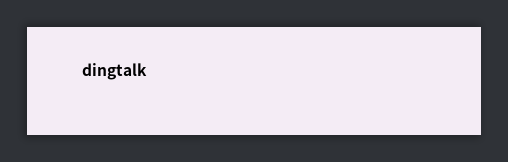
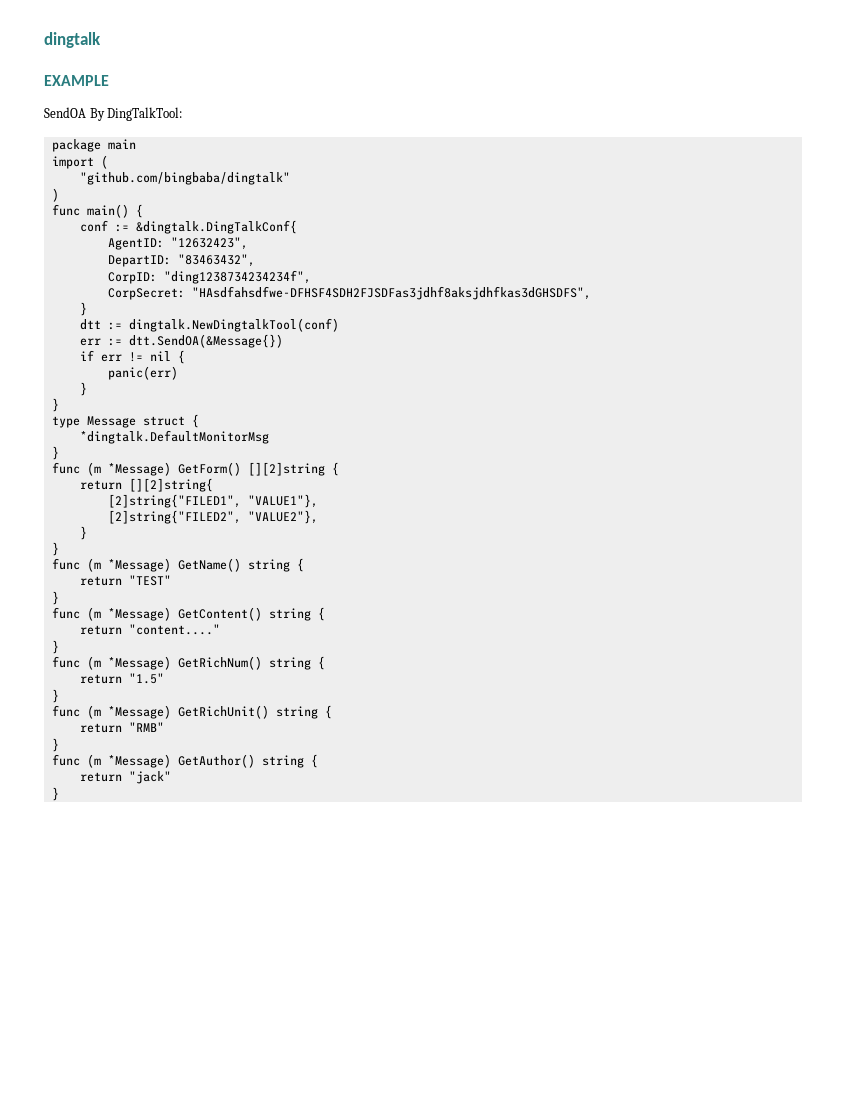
(147, 71) none -> [44,75,109,86] [44,107,183,121] [51,139,136,152] [51,155,108,169] [79,172,290,185] [51,188,59,202] [51,204,143,218] [79,220,297,234] [107,237,248,250] [107,254,255,267] [107,270,311,284] [107,286,591,300] [79,302,87,316] [79,318,339,332] [79,334,283,348] [79,350,185,364] [107,366,178,380] [79,382,87,396] [51,398,59,412] [51,414,199,428] [79,430,269,444] [51,446,59,460] [51,462,339,476] [79,478,213,492] [107,494,318,508] [107,510,318,524] [79,526,87,540] [51,542,59,556] [51,558,304,572] [79,575,171,586] [51,591,59,605] [51,607,325,621] [79,624,220,635] [51,640,59,654] [51,656,325,670] [79,673,164,684] [51,689,59,703] [51,705,332,719] [79,722,164,733] [51,738,59,752] [51,754,318,768] [79,771,171,784] [51,787,59,801] // EXAMPLE // SendOA By DingTalkTool: // package main // import ( // "github.com/bingbaba/dingtalk" // ) // func main() { // conf := &dingtalk.DingTalkConf{ // AgentID: "12632423", // DepartID: "83463432", // CorpID: "ding1238734234234f", // CorpSecret: "HAsdfahsdfwe-DFHSF4SDH2FJSDFas3jdhf8aksjdhfkas3dGHSDFS", // } // dtt := dingtalk.NewDingtalkTool(conf) // err := dtt.SendOA(&Message{}) // if err != nil { // panic(err) // } // } // type Message struct { // *dingtalk.DefaultMonitorMsg // } // func (m *Message) GetForm() [][2]string { // return [][2]string{ // [2]string{"FILED1", "VALUE1"}, // [2]string{"FILED2", "VALUE2"}, // } // } // func (m *Message) GetName() string { // return "TEST" // } // func (m *Message) GetContent() string { // return "content...." // } // func (m *Message) GetRichNum() string { // return "1.5" // } // func (m *Message) GetRichUnit() string { // return "RMB" // } // func (m *Message) GetAuthor() string { // return "jack" // }

